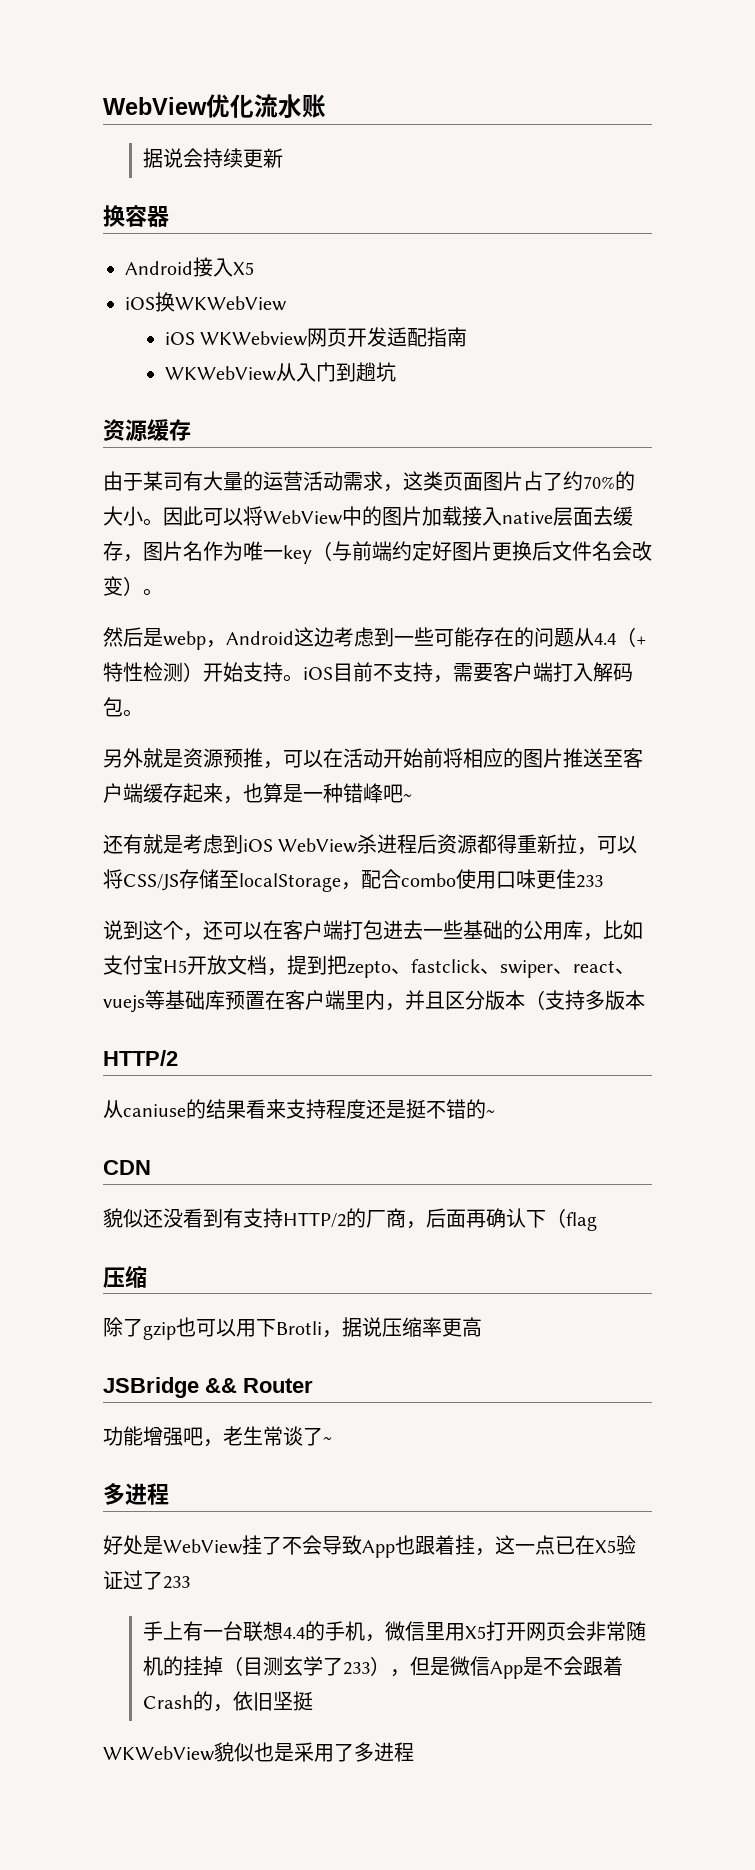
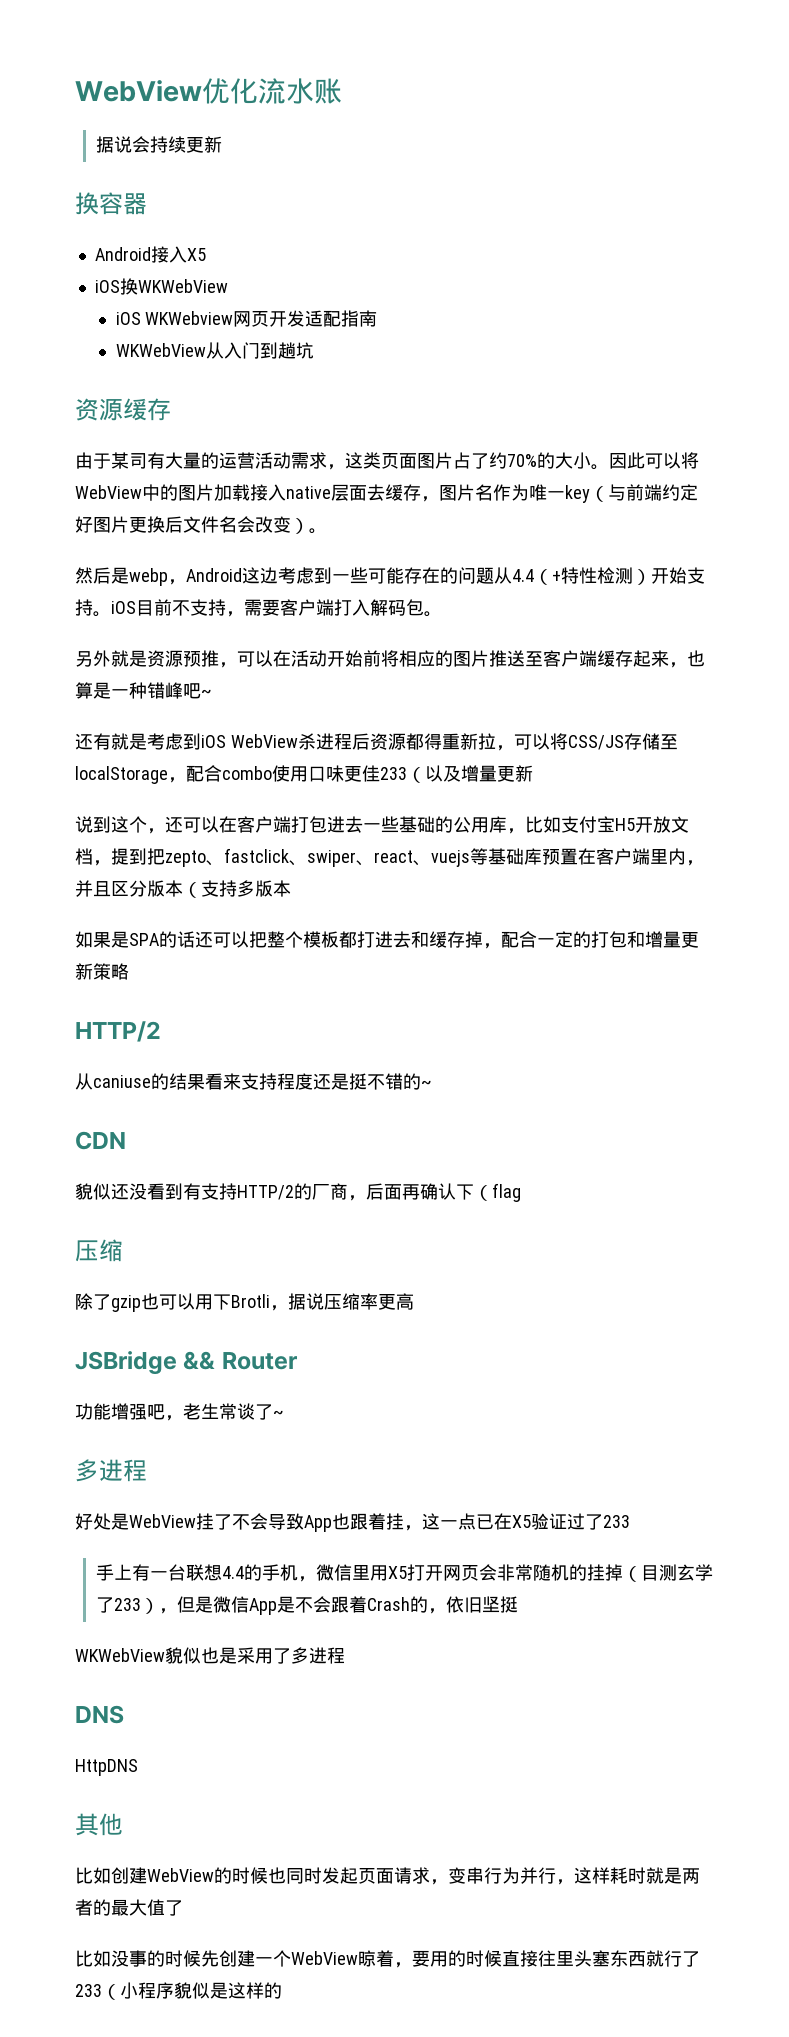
(603, 881) none -> [407,765,533,783] （以及增量更新
(645, 1000) none -> [75,931,699,949] [75,963,129,980] // 如果是SPA的话还可以把整个模板都打进去和缓存掉，配合一定的打包和增量更新策略
(414, 1752) none -> [75,1705,124,1724] [75,1759,138,1776] [75,1813,123,1836] [75,1867,700,1885] [75,1899,183,1916] [75,1950,700,1968] [75,1982,282,2000] // DNS // HttpDNS // 其他 // 比如创建WebView的时候也同时发起页面请求，变串行为并行，这样耗时就是两者的最大值了 // 比如没事的时候先创建一个WebView晾着，要用的时候直接往里头塞东西就行了233（小程序貌似是这样的

